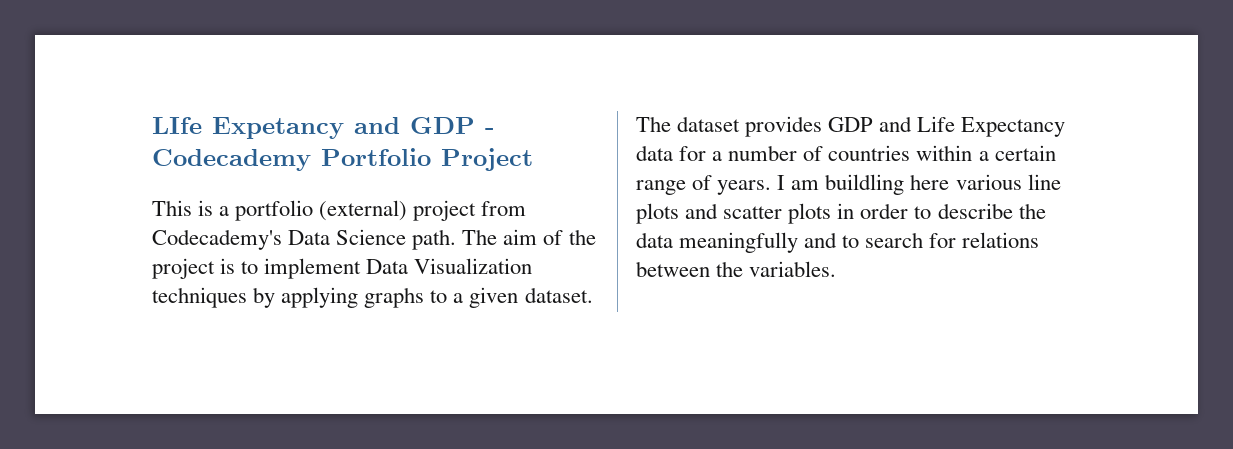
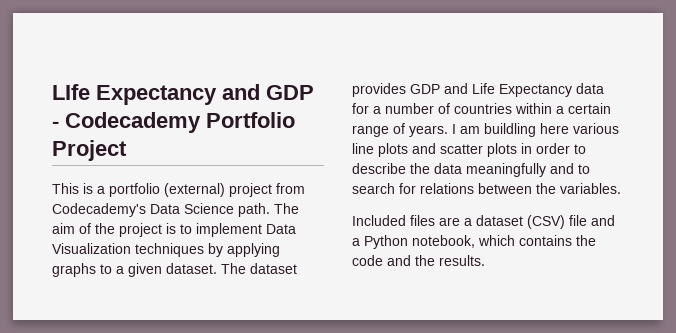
[212,117,344,139] Expetancy -> [96,85,217,105] Expectancy
(837, 269) none -> [352,215,615,229] [352,235,596,249] [352,255,485,266] // Included files are a dataset (CSV) file and a Python notebook, which contains the code and the results.

